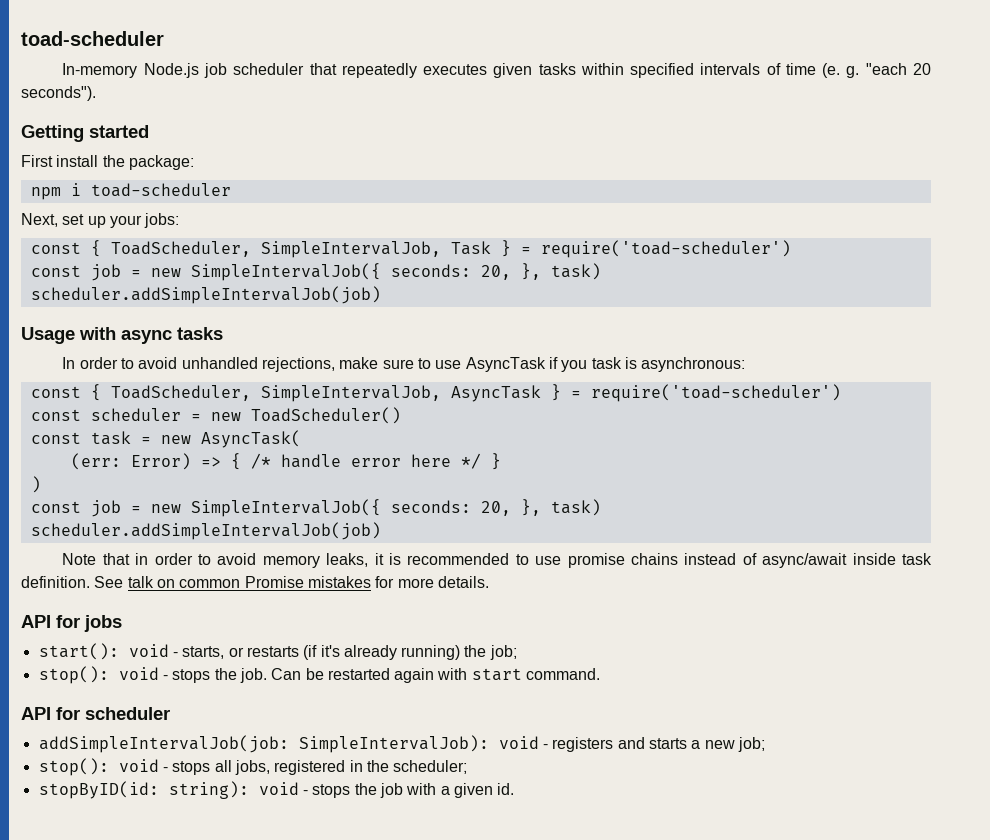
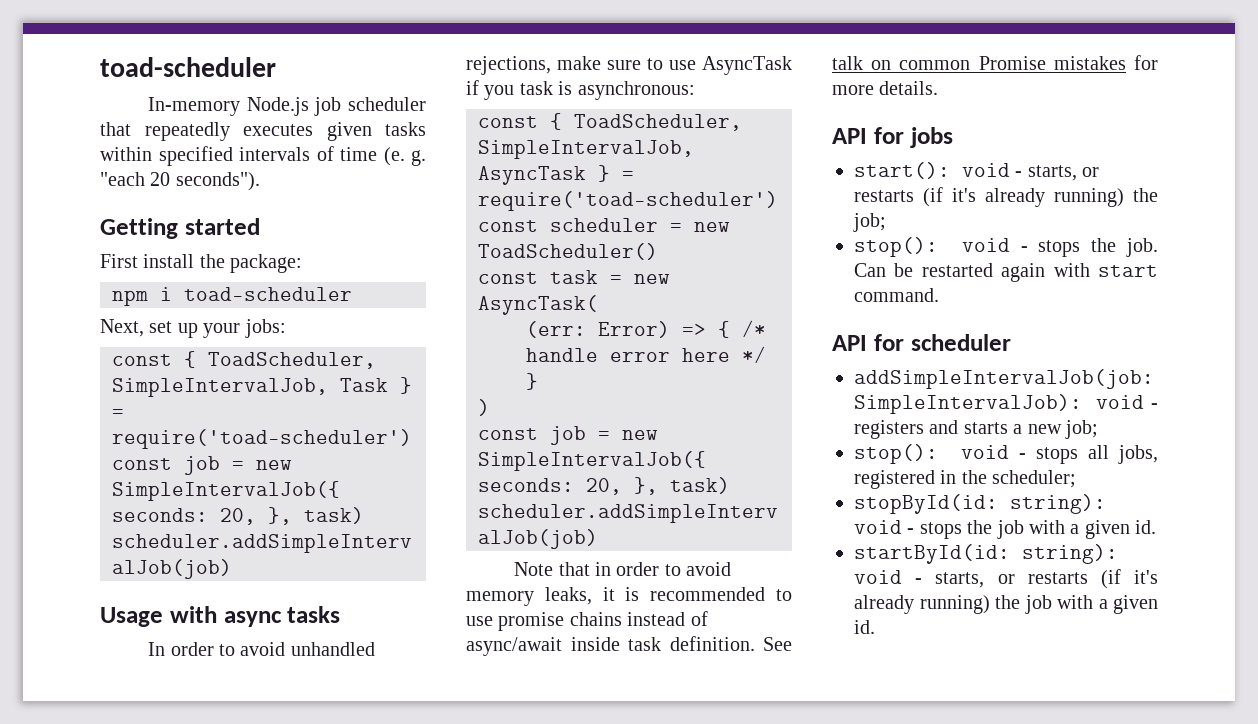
[38,781,159,799] stopByID(id: -> [854,494,998,514] stopById(id:
(515, 789) none -> [854,544,1118,564] [854,569,1158,589] [854,595,1158,614] [854,620,875,634] // startById(id: string): void - starts, or restarts (if it's already running) the job with a given id.

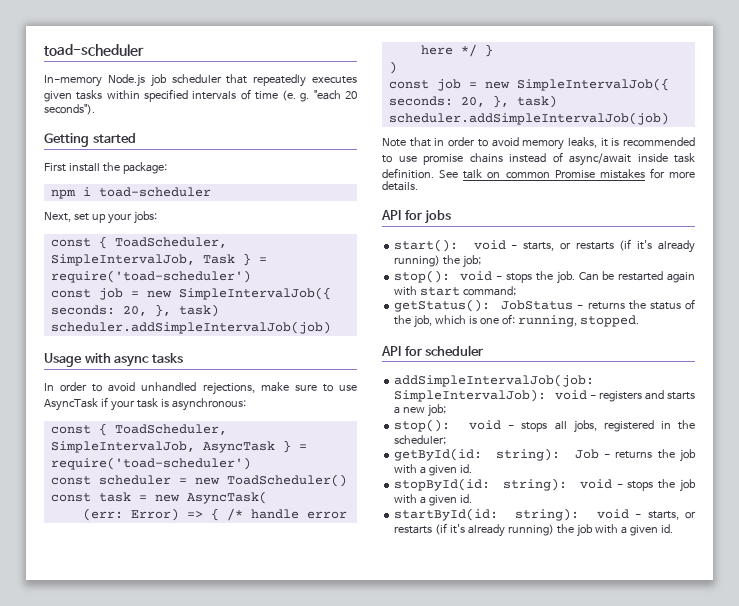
[484,85,515,100] you -> [110,400,135,411] your
[854,288,939,302] command. -> [463,286,517,296] [394,299,695,312] [394,314,639,328] command; // getStatus(): JobStatus - returns the status of the job, which is one of: running, stopped.
(1077, 479) none -> [394,448,696,462] [394,464,473,476] // getById(id: string): Job - returns the job with a given id.

